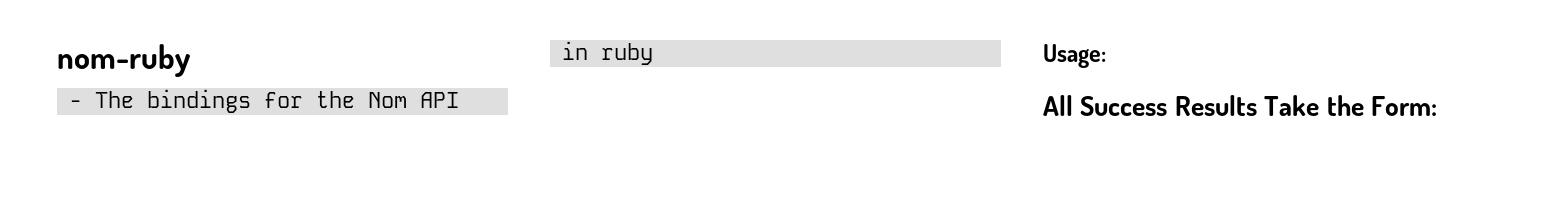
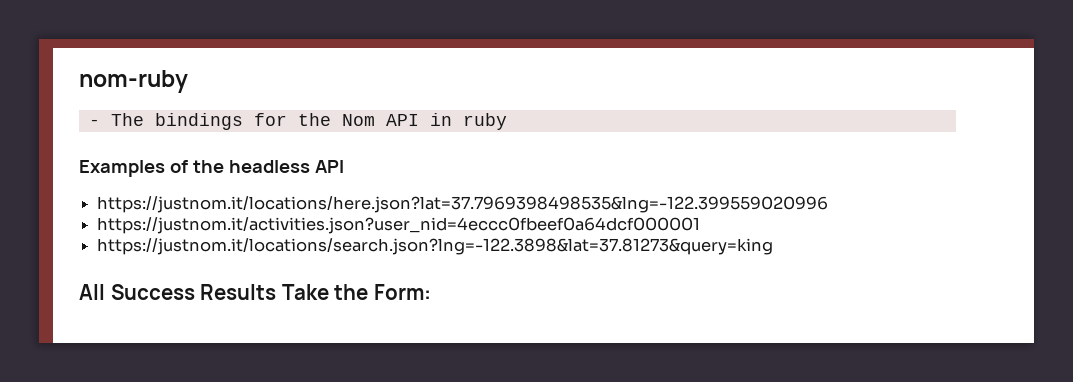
[1043,44,1106,68] Usage: -> [79,160,344,177] [97,196,829,213] [97,217,701,234] [97,238,774,255] Examples of the headless API // https://justnom.it/locations/here.json?lat=37.7969398498535&lng=-122.399559020996 // https://justnom.it/activities.json?user_nid=4eccc0fbeef0a64dcf000001 // https://justnom.it/locations/search.json?lng=-122.3898&lat=37.81273&query=king

